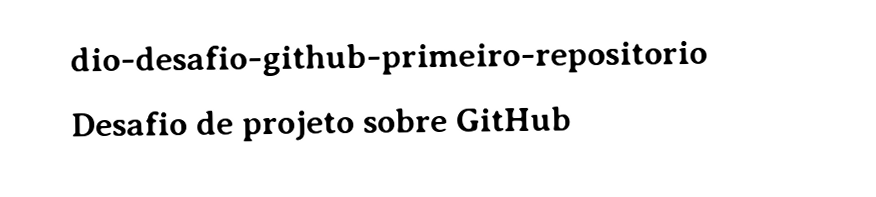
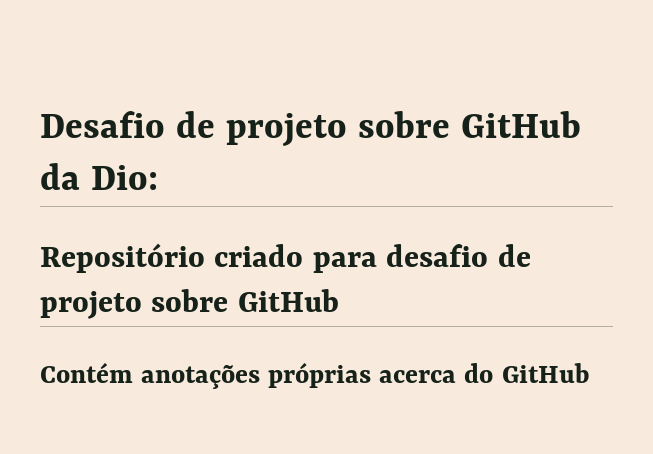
[70,39,708,79] dio-desafio-github-primeiro-repositorio // -> (40, 124) none
(573, 119) none -> [40,163,158,190] [40,243,531,273] [40,289,339,319] [40,362,589,389] da Dio: // Repositório criado para desafio de projeto sobre GitHub // Contém anotações próprias acerca do GitHub

